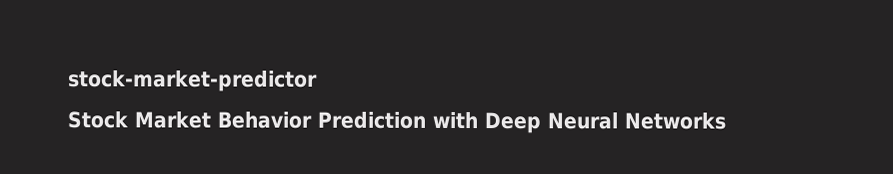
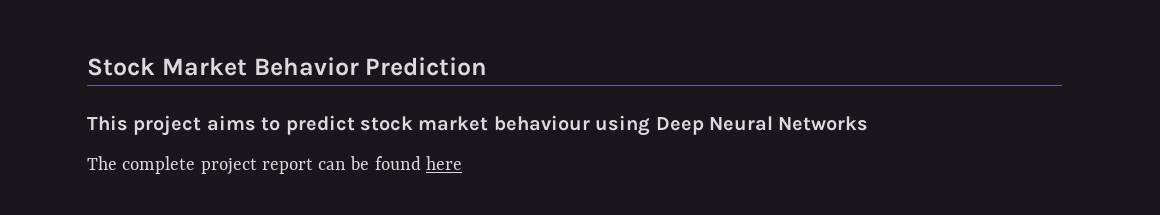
[67,70,318,92] stock-market-predictor // -> (87, 66) none
[432,111,726,134] with Deep Neural Networks -> [87,115,869,136] [87,156,462,175] // This project aims to predict stock market behaviour using Deep Neural Networks // The complete project report can be found here

